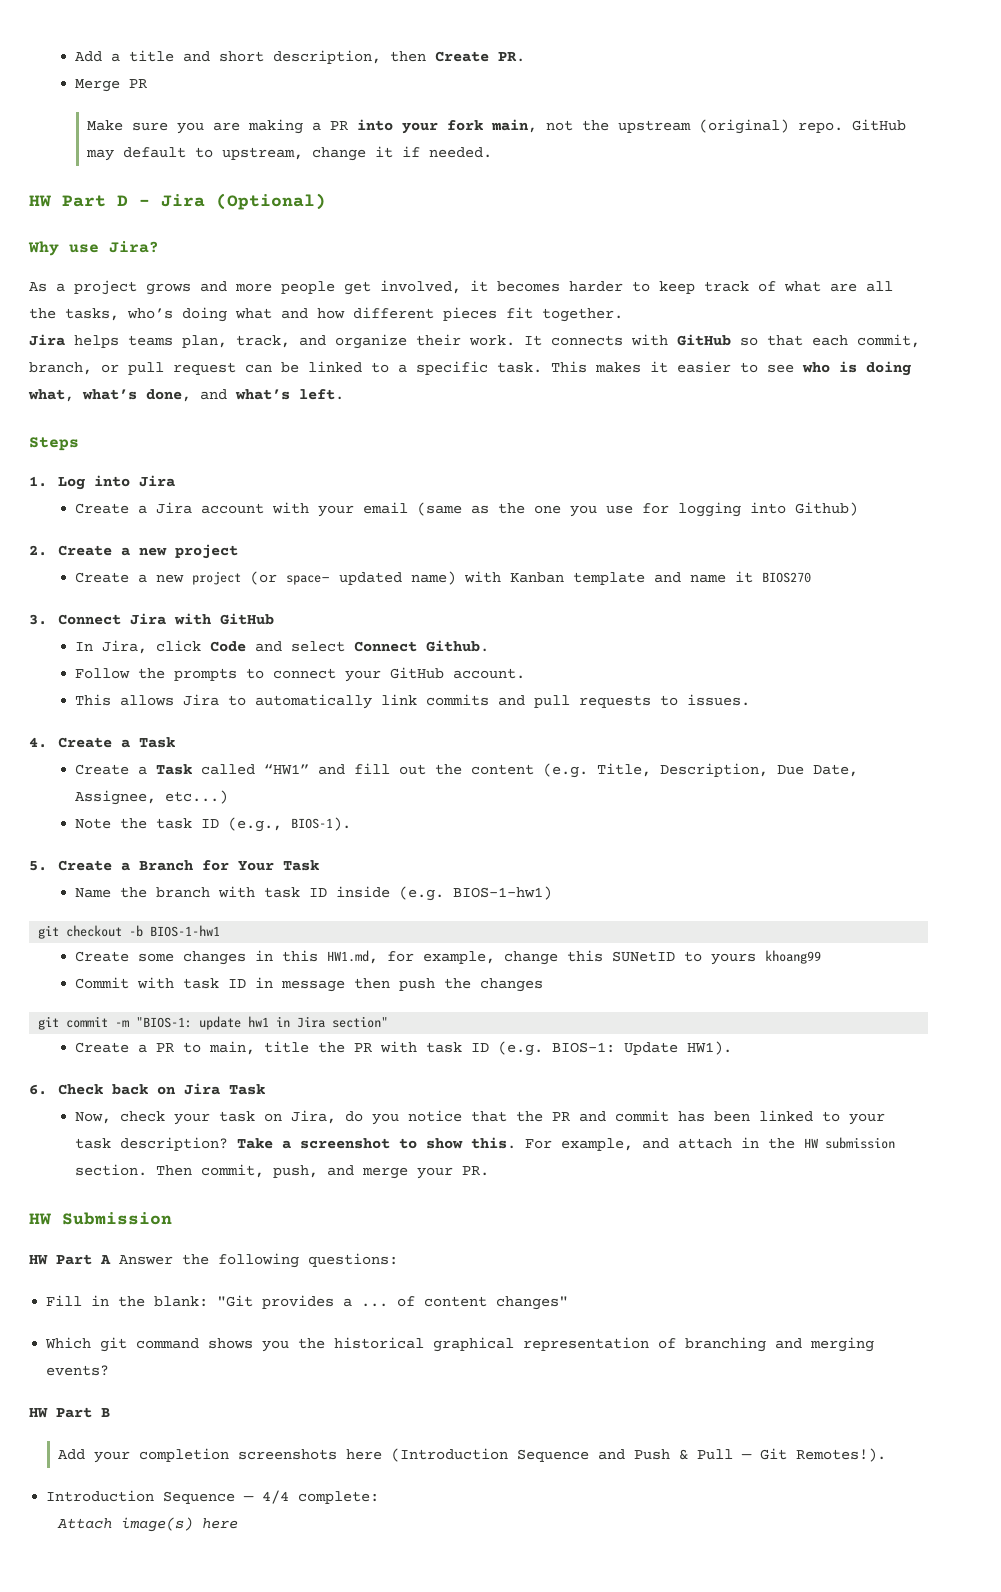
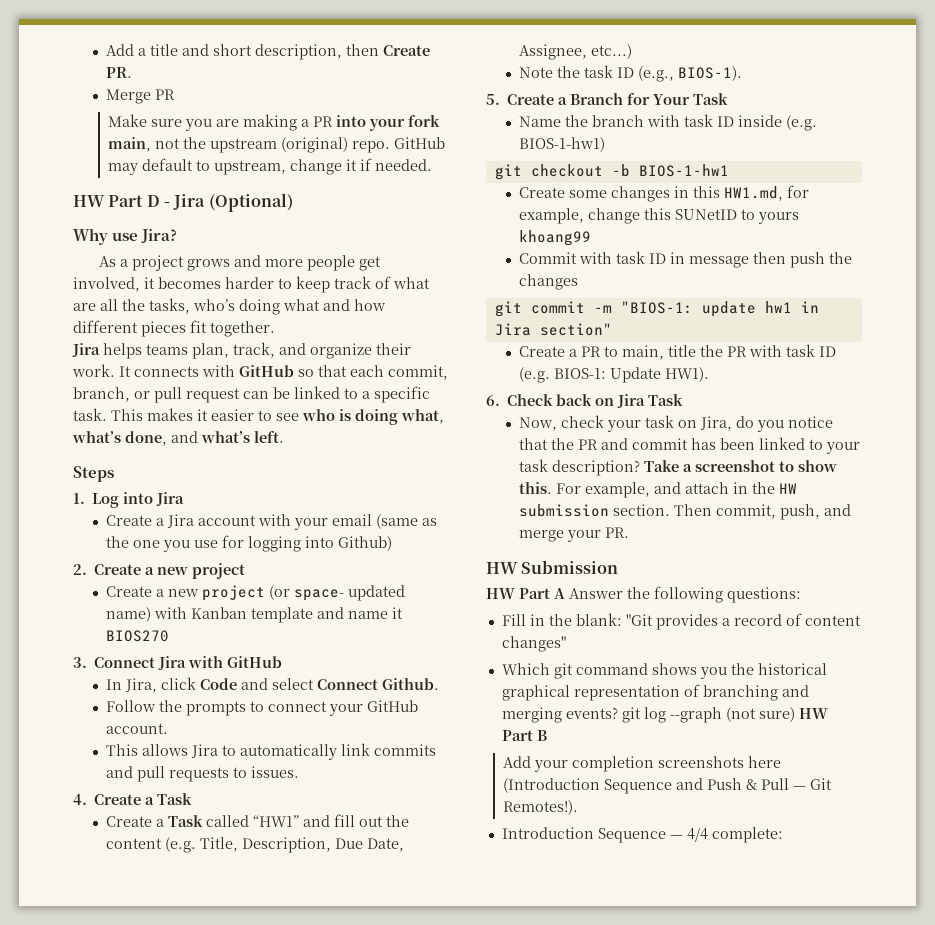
[361,1303,389,1307] ... -> [733,614,782,626] record
(110, 1370) // -> [621,707,795,723] git log --graph (not sure)
[57,1517,239,1532] // Attach image(s) here -> (783, 835) none

